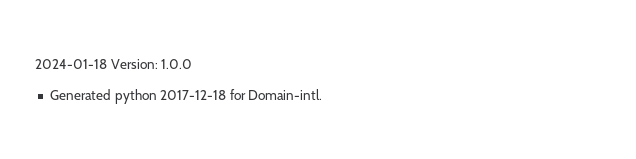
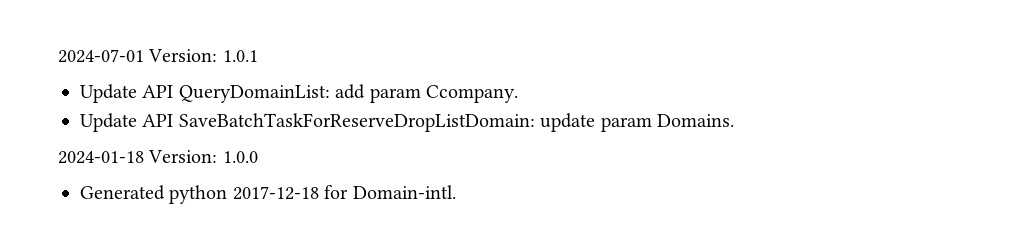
(35, 64) none -> [58,49,258,63] [80,84,518,103] [80,113,734,132] 2024-07-01 Version: 1.0.1 // Update API QueryDomainList: add param Ccompany. // Update API SaveBatchTaskForReserveDropListDomain: update param Domains. //

